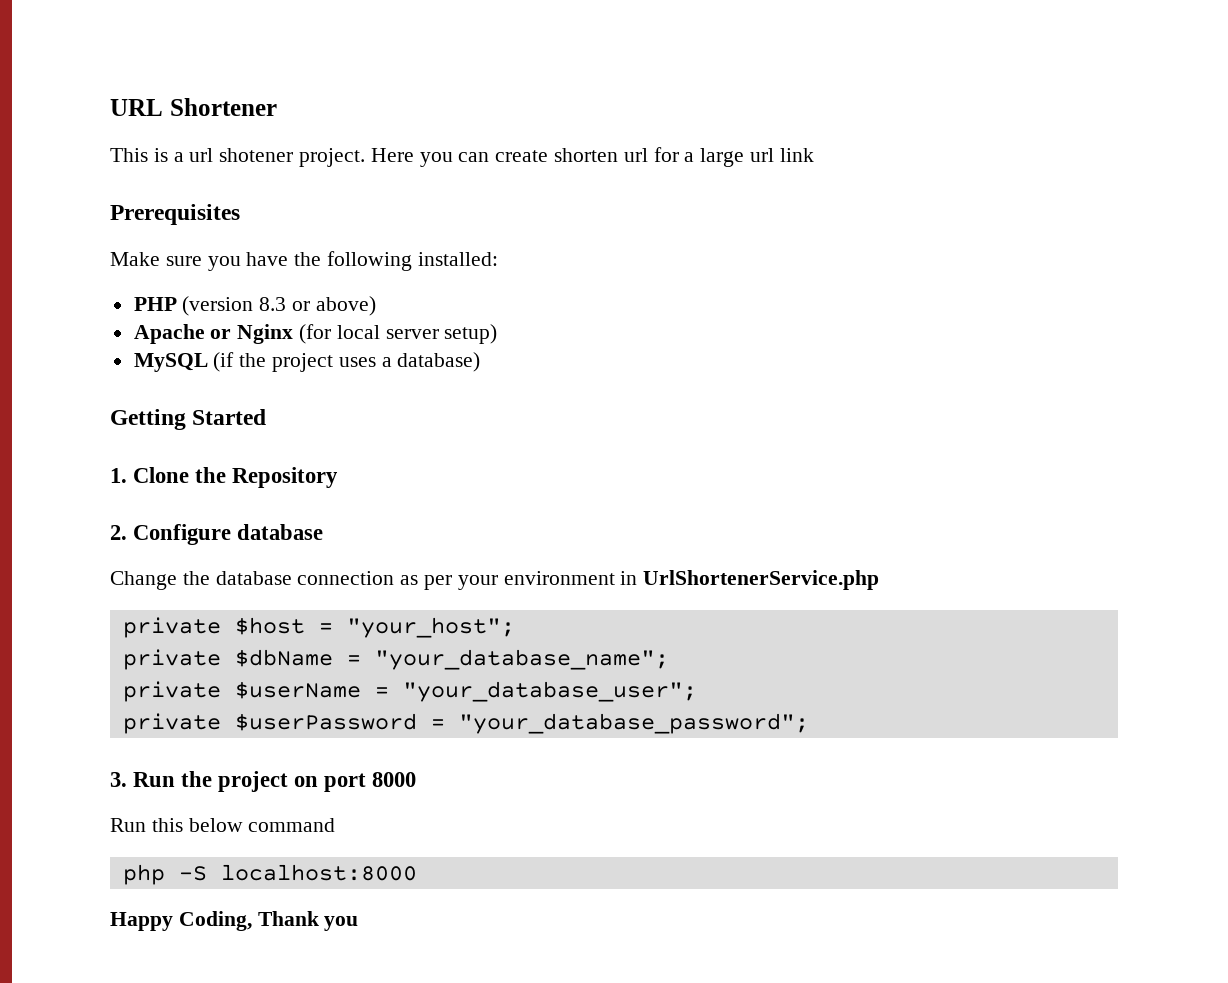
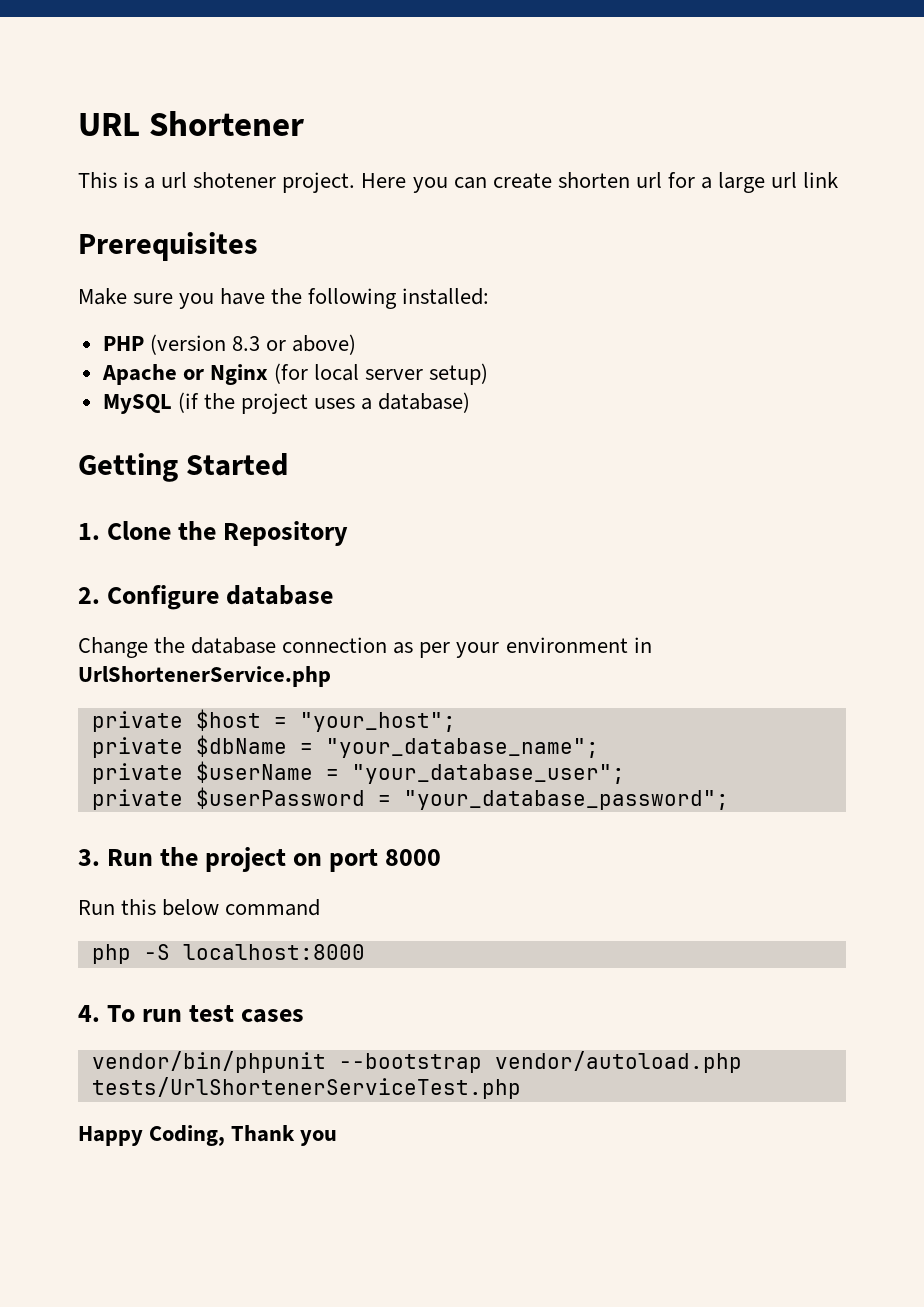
(417, 872) none -> [78,1005,305,1023] [91,1051,742,1073] [91,1077,521,1099] // 4. To run test cases // vendor/bin/phpunit --bootstrap vendor/autoload.php tests/UrlShortenerServiceTest.php

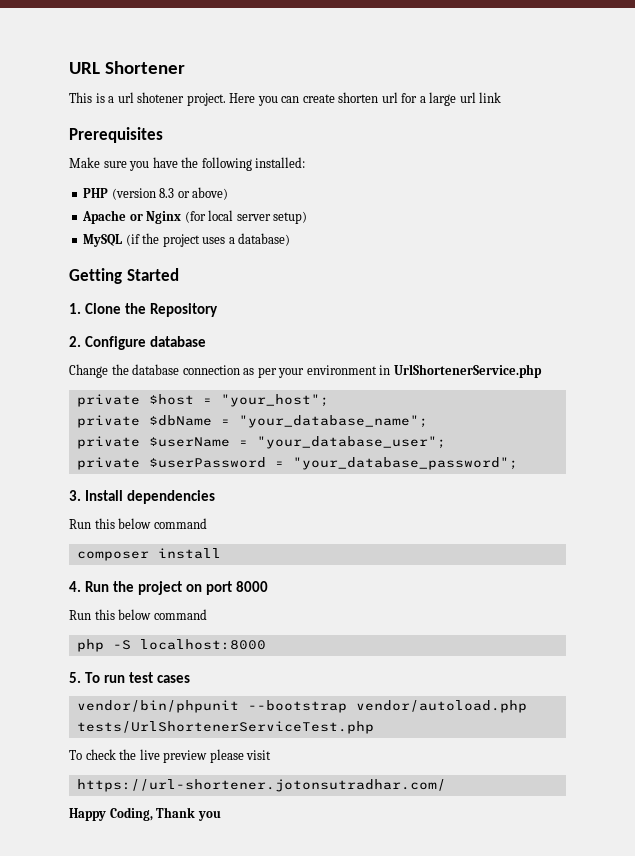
(100, 857) none -> [85,490,216,504] [69,518,207,529] [76,548,221,561] [69,581,81,592] Install dependencies // Run this below command // composer install // 4.
[78,1005,100,1022] 4. -> [69,672,81,683] 5.
(521, 1088) none -> [69,749,272,763] [76,779,446,792] // To check the live preview please visit // https://url-shortener.jotonsutradhar.com/

